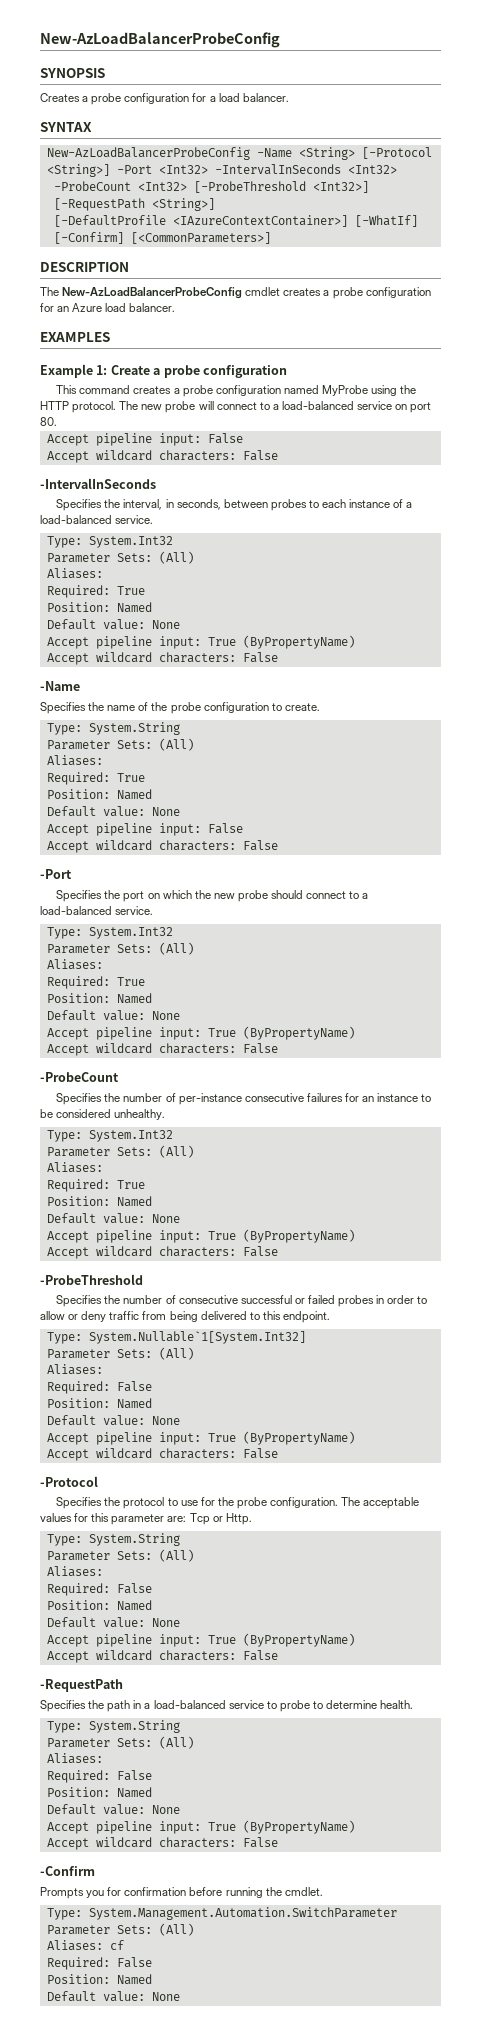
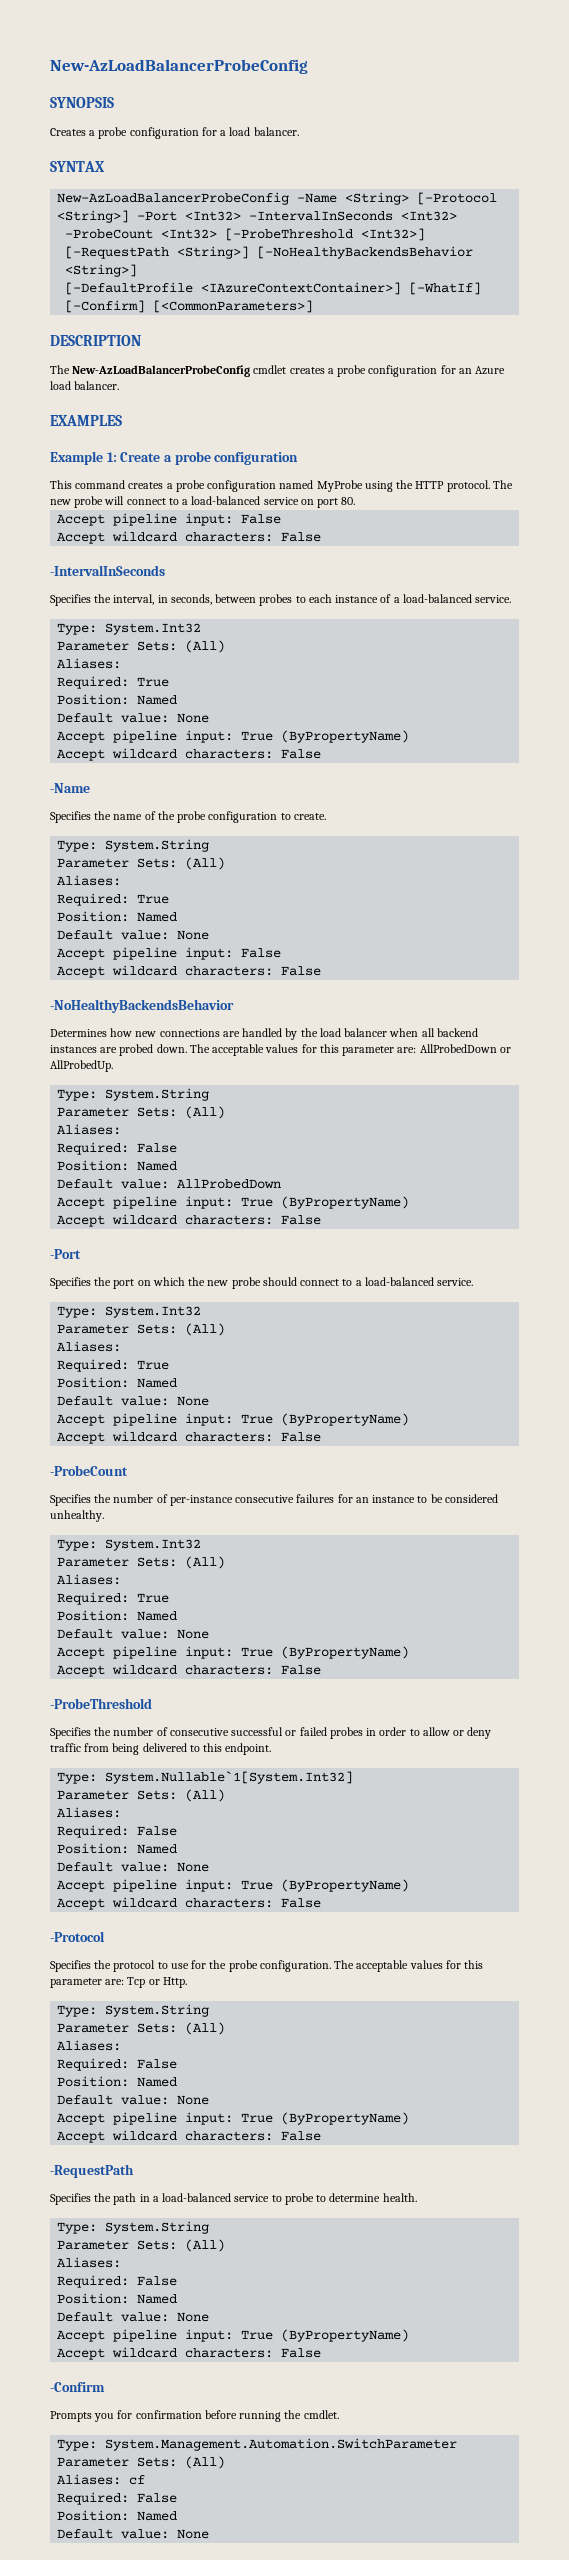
(215, 204) none -> [257,246,474,259] [65,264,138,277] [-NoHealthyBackendsBehavior <String>]
(278, 845) none -> [50,999,234,1013] [50,1028,478,1040] [50,1044,511,1056] [50,1060,113,1072] [57,1088,210,1101] [57,1106,226,1119] [57,1124,122,1135] [57,1142,178,1155] [57,1160,178,1171] [57,1179,282,1189] [57,1196,410,1209] [57,1214,322,1227] // -NoHealthyBackendsBehavior // Determines how new connections are handled by the load balancer when all backend instances are probed down. The acceptable values for this parameter are: AllProbedDown or AllProbedUp. // Type: System.String // Parameter Sets: (All) // Aliases: // Required: False // Position: Named // Default value: AllProbedDown // Accept pipeline input: True (ByPropertyName) // Accept wildcard characters: False

